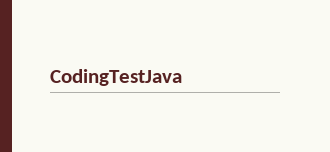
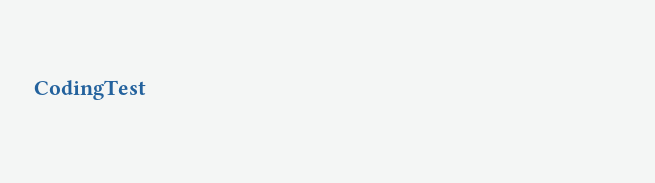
[50,69,182,86] CodingTestJava -> [34,80,146,100] CodingTest

